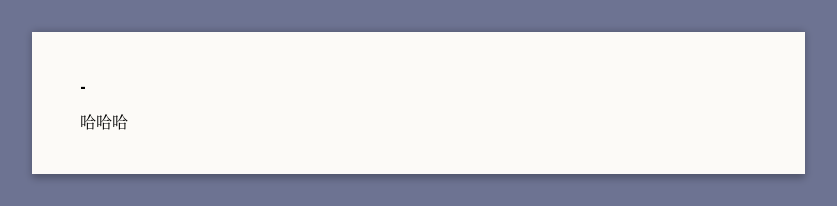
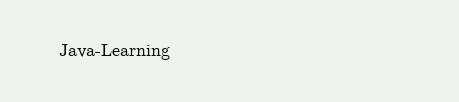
[80,86,86,94] [80,114,128,130] - // 哈哈哈 -> [59,44,170,60] Java-Learning

